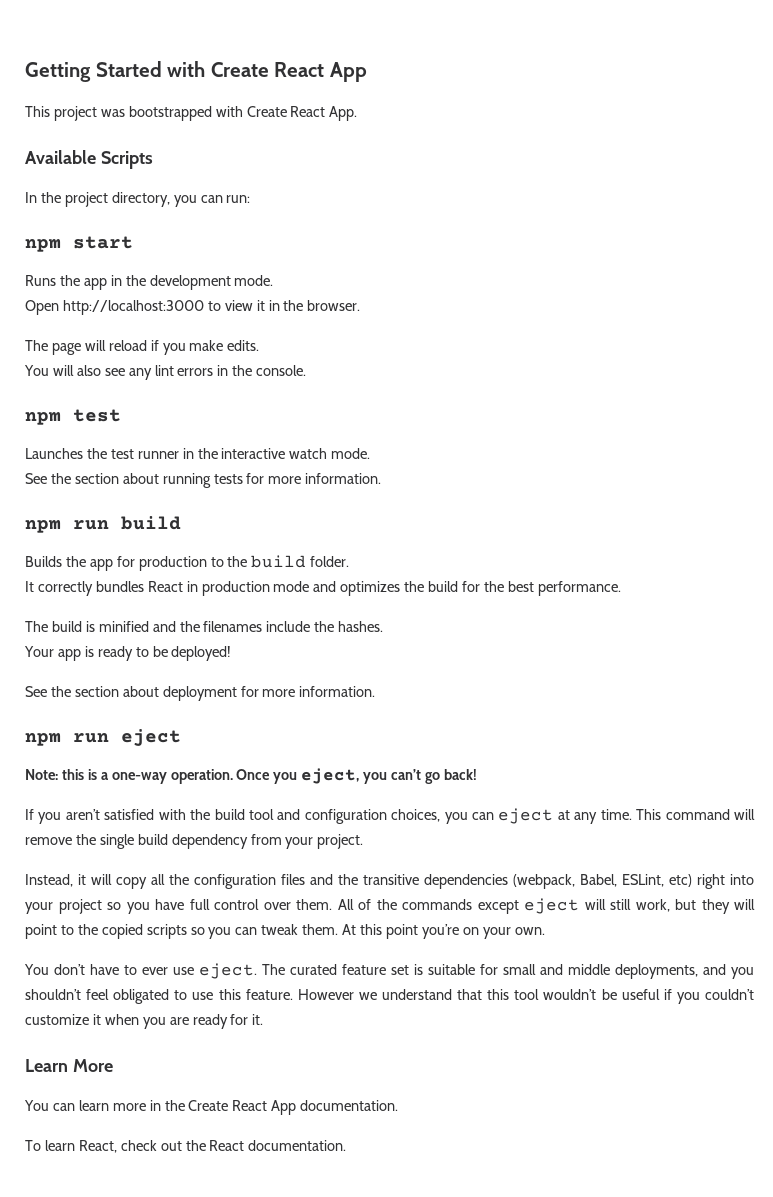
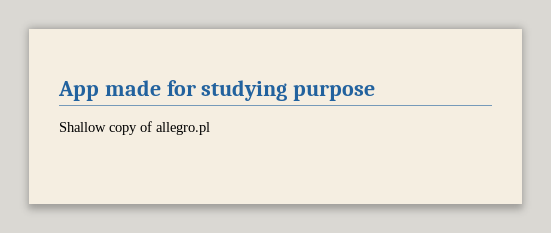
[25,61,367,82] [25,106,358,121] [25,150,153,169] [25,192,251,207] [25,236,133,252] [25,275,274,290] [25,300,361,315] [25,340,260,355] [24,365,307,380] [25,409,121,425] [25,448,371,459] [25,473,382,488] [25,516,181,533] [25,555,350,571] [25,581,621,596] [25,621,384,632] [24,646,232,661] [25,686,376,701] [25,729,181,746] [25,768,477,784] [25,808,755,824] [25,834,364,849] [25,874,754,889] [25,898,755,914] [25,924,545,939] [24,963,754,979] [25,989,755,1004] [25,1014,264,1029] [25,1059,113,1072] [24,1100,399,1115] [25,1140,347,1153] Getting Started with Create React App // This project was bootstrapped with Create React App. // Available Scripts // In the project directory, you can run: // npm start // Runs the app in the development mode. // Open http://localhost:3000 to view it in the browser. // The page will reload if you make edits. // You will also see any lint errors in the console. // npm test // Launches the test runner in the interactive watch mode. // See the section about running tests for more information. // npm run build // Builds the app for production to the build folder. // It correctly bundles React in production mode and optimizes the build for the best performance. // The build is minified and the filenames include the hashes. // Your app is ready to be deployed! // See the section about deployment for more information. // npm run eject // Note: this is a one-way operation. Once you eject, you can’t go back! // If you aren’t satisfied with the build tool and configuration choices, you can eject at any time. This command will remove the single build dependency from your project. // Instead, it will copy all the configuration files and the transitive dependencies (webpack, Babel, ESLint, etc) right into your project so you have full control over them. All of the commands except eject will still work, but they will point to the copied scripts so you can tweak them. At this point you’re on your own. // You don’t have to ever use eject. The curated feature set is suitable for small and middle deployments, and you shouldn’t feel obligated to use this feature. However we understand that this tool wouldn’t be useful if you couldn’t customize it when you are ready for it. // Learn More // You can learn more in the Create React App documentation. // To learn React, check out the React documentation. -> [58,80,376,101] [59,121,210,135] App made for studying purpose // Shallow copy of allegro.pl

